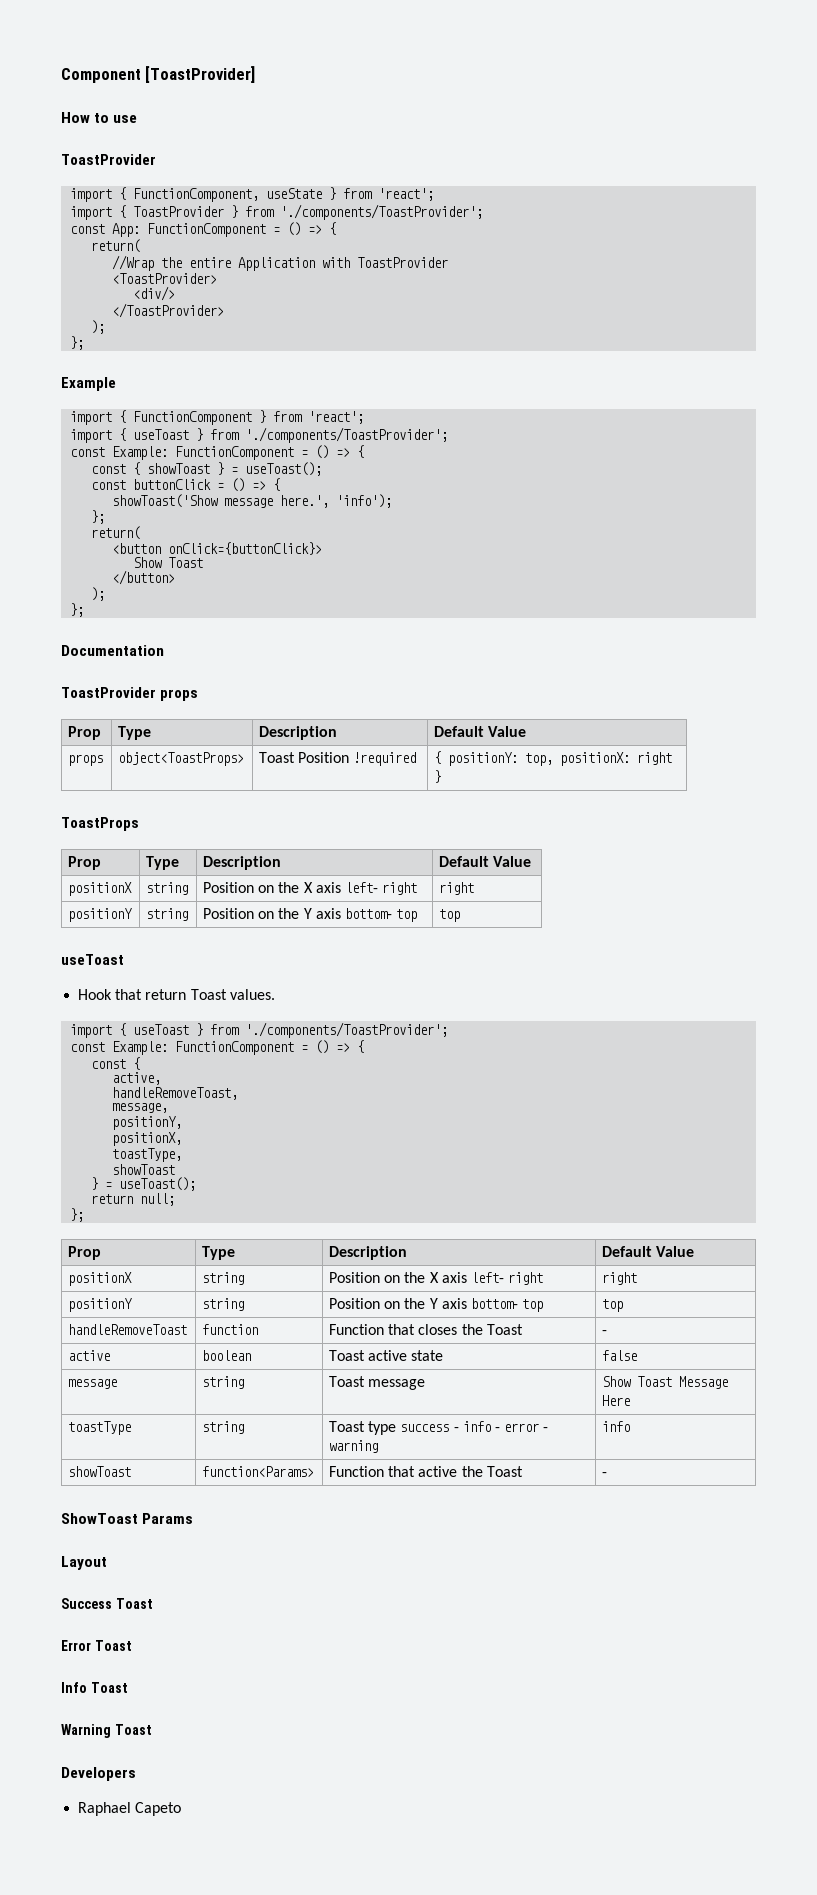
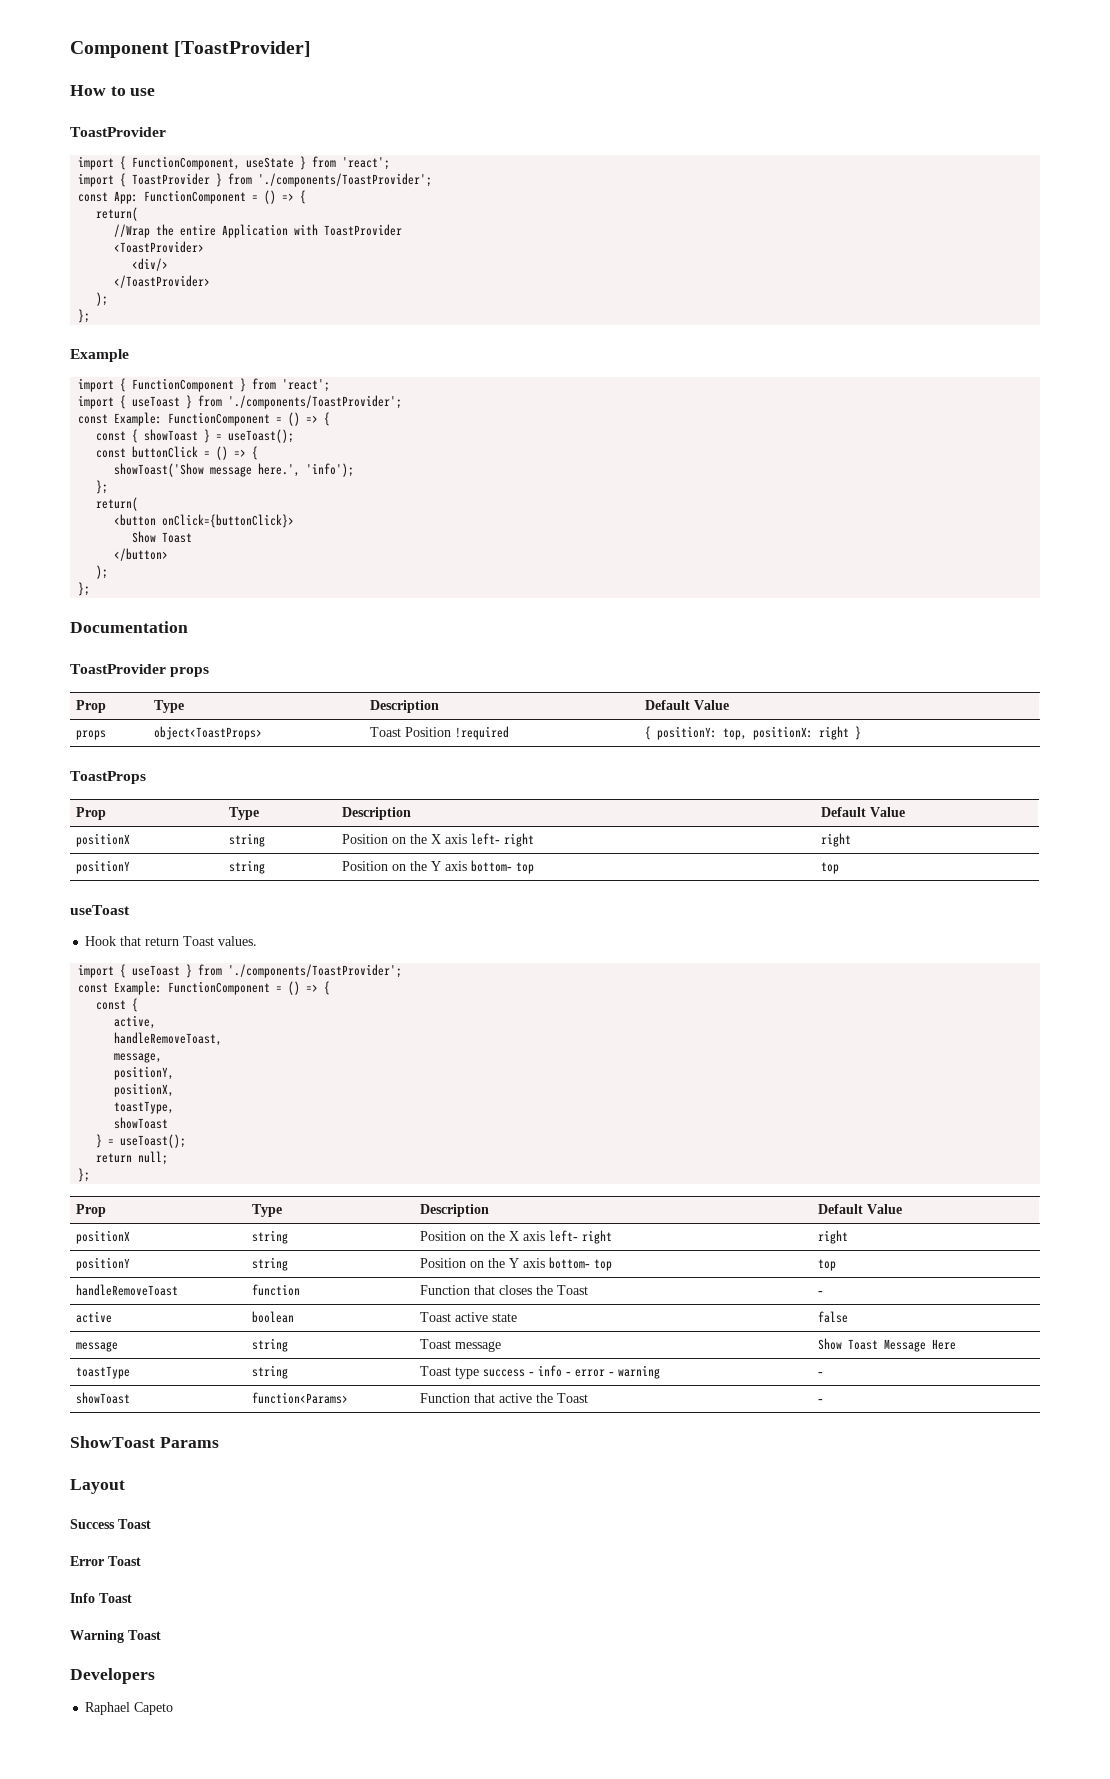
[602,1421,631,1432] info -> [818,1372,824,1376] -

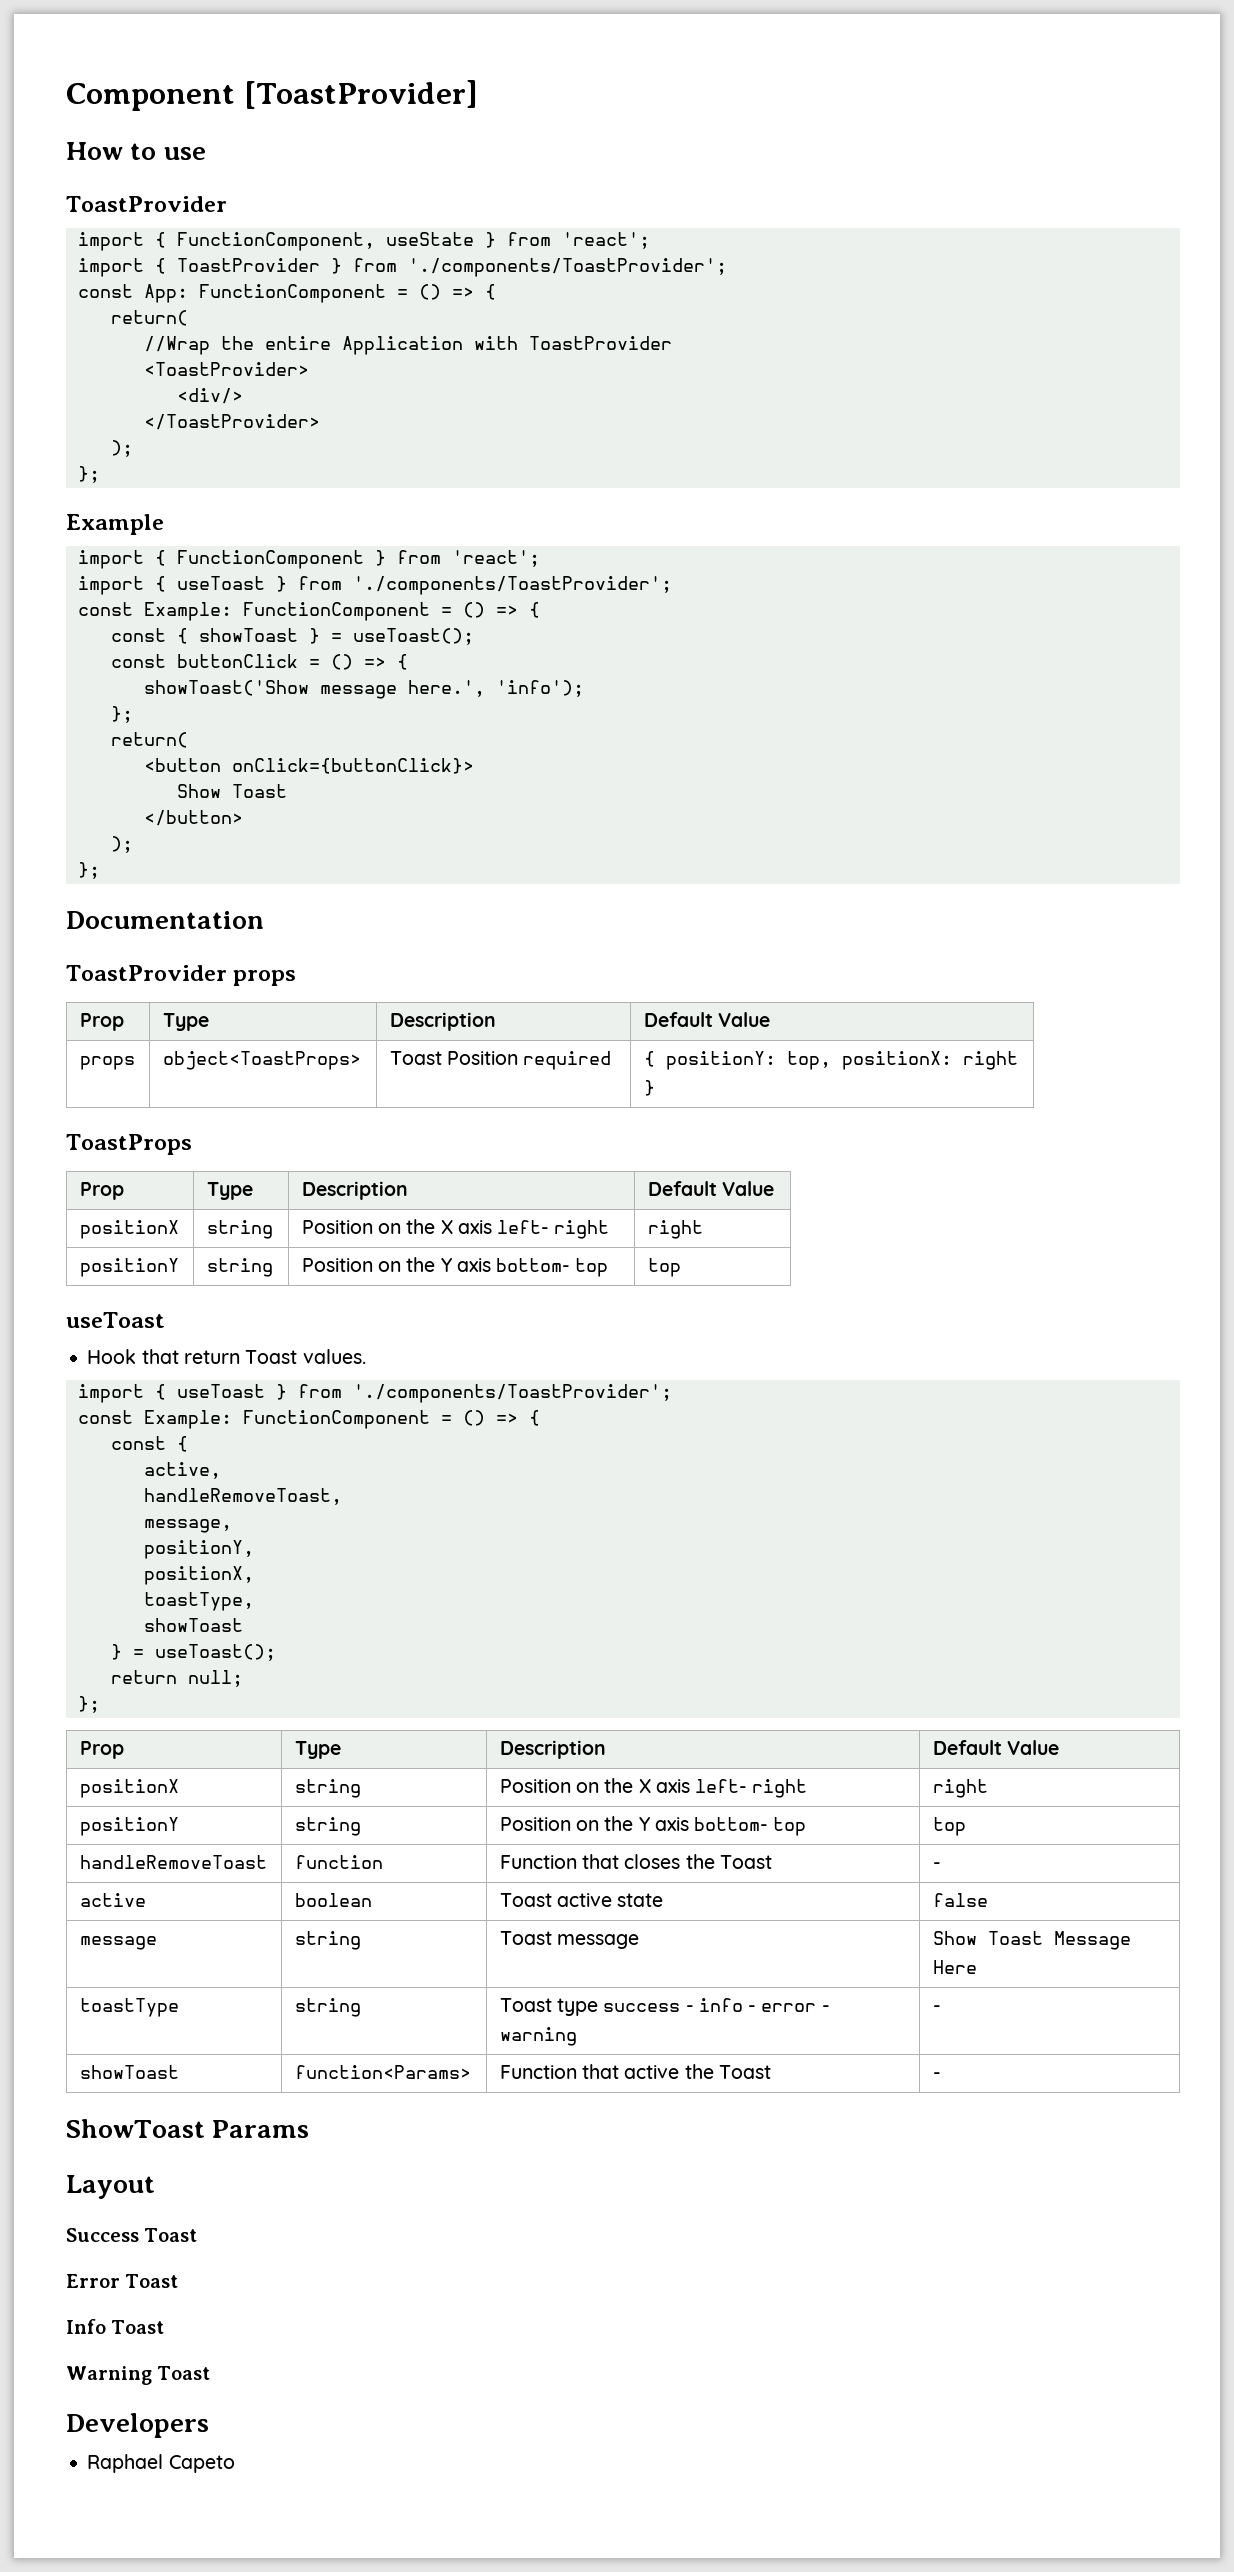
[455,726,510,740] !required -> [523,1051,612,1070] required

